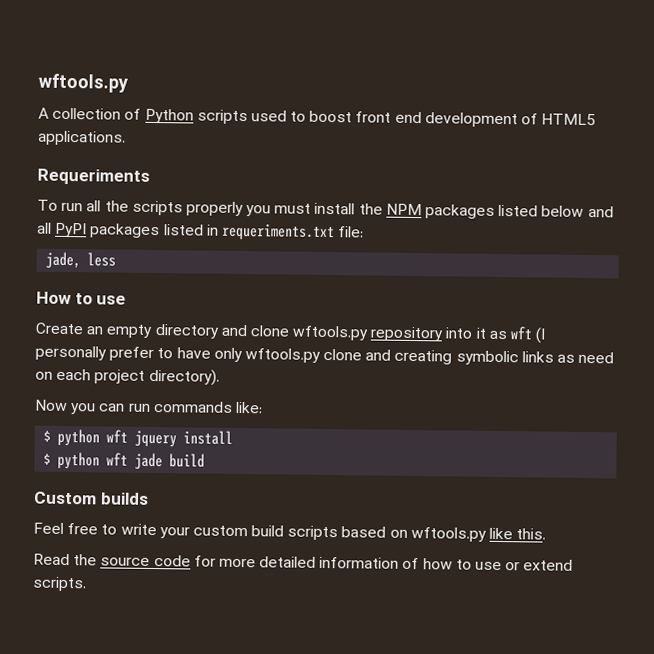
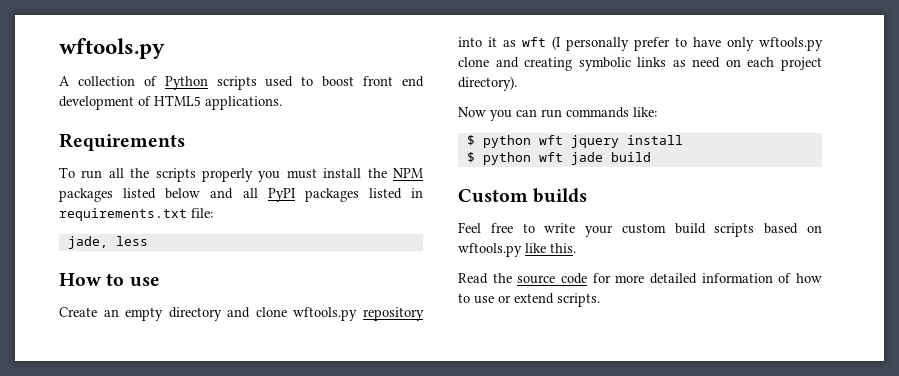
[37,168,150,185] Requeriments -> [59,133,185,151] Requirements
[220,223,335,242] requeriments.txt -> [59,208,187,221] requirements.txt

